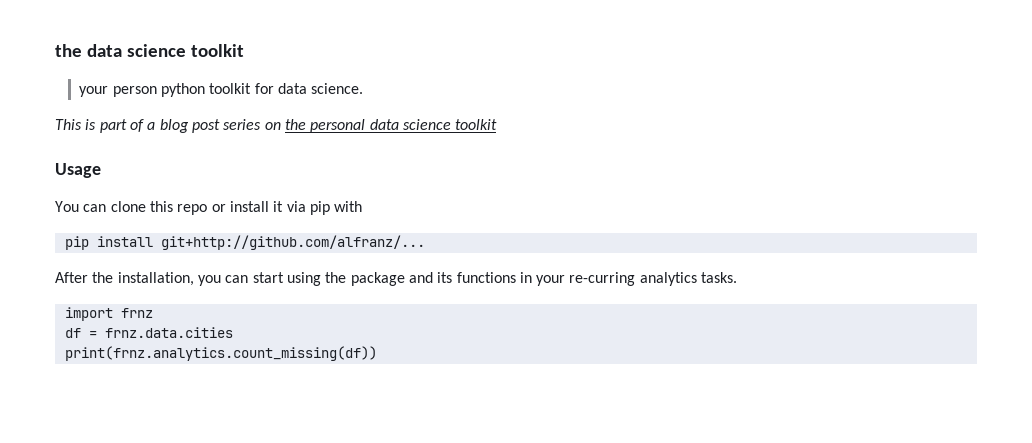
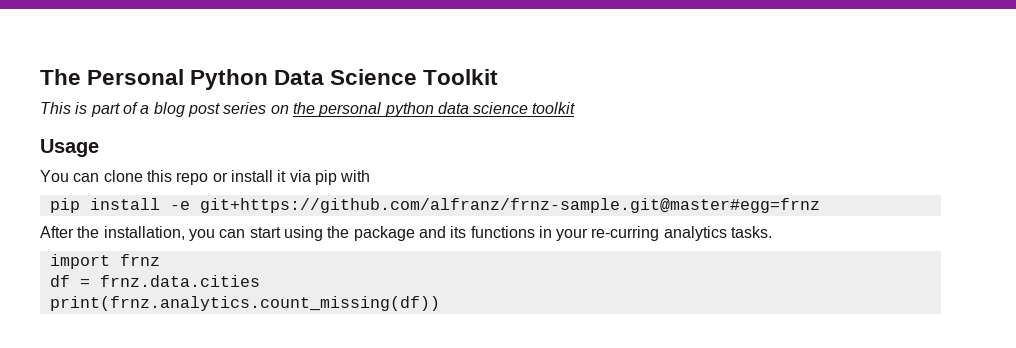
[55,44,244,57] [79,83,364,97] the data science toolkit // your person python toolkit for data science. -> [40,69,499,90] The Personal Python Data Science Toolkit
(366, 126) none -> [384,102,434,117] python
[160,235,425,250] git+http://github.com/alfranz/... -> [169,198,820,213] -e git+https://github.com/alfranz/frnz-sample.git@master#egg=frnz

